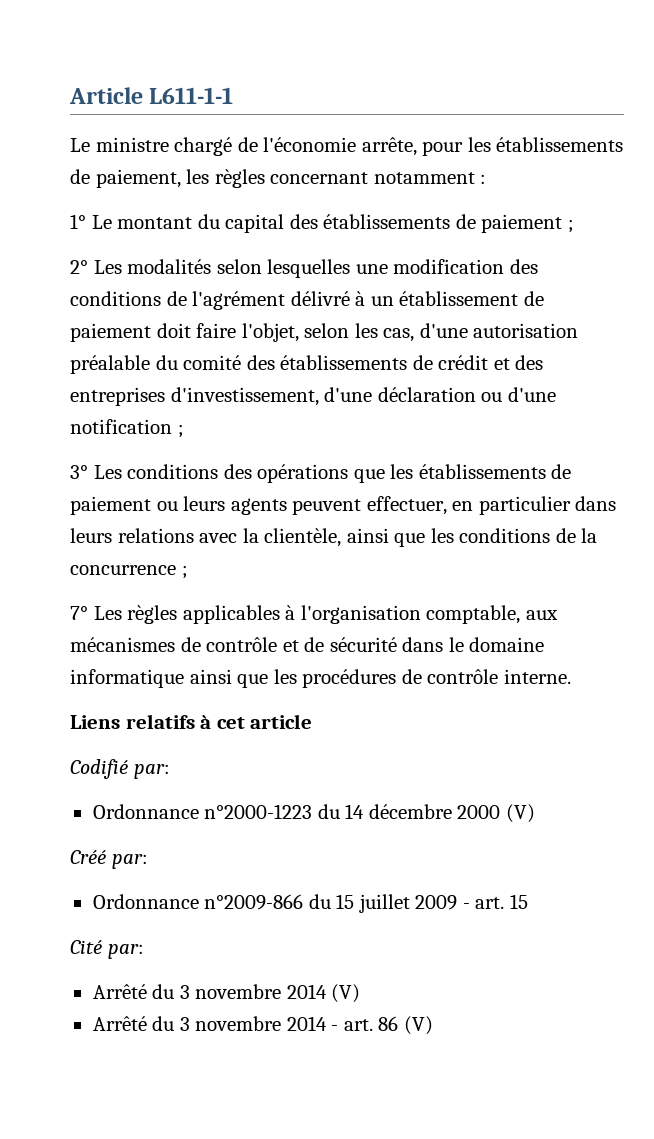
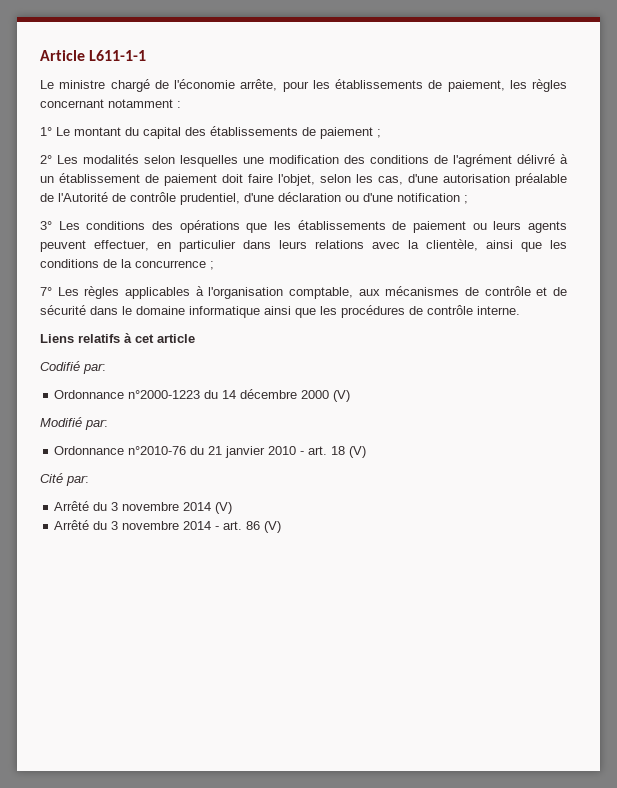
[155,355,544,370] [70,387,319,406] du comité des établissements de crédit et des entreprises d'investissement, -> [40,192,240,205] de l'Autorité de contrôle prudentiel,
[70,850,148,869] [92,894,528,913] Créé par: // Ordonnance n°2009-866 du 15 juillet 2009 - art. 15 -> [40,417,108,430] [54,446,367,458] Modifié par: // Ordonnance n°2010-76 du 21 janvier 2010 - art. 18 (V)

